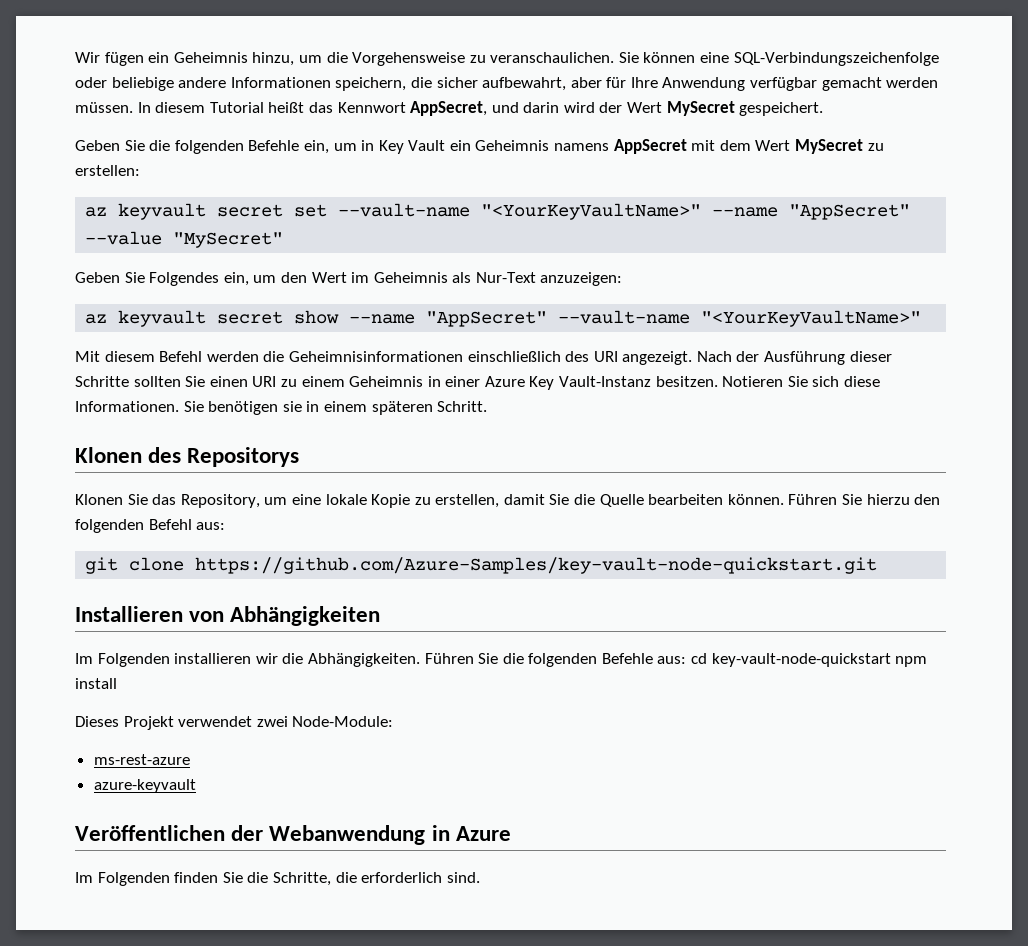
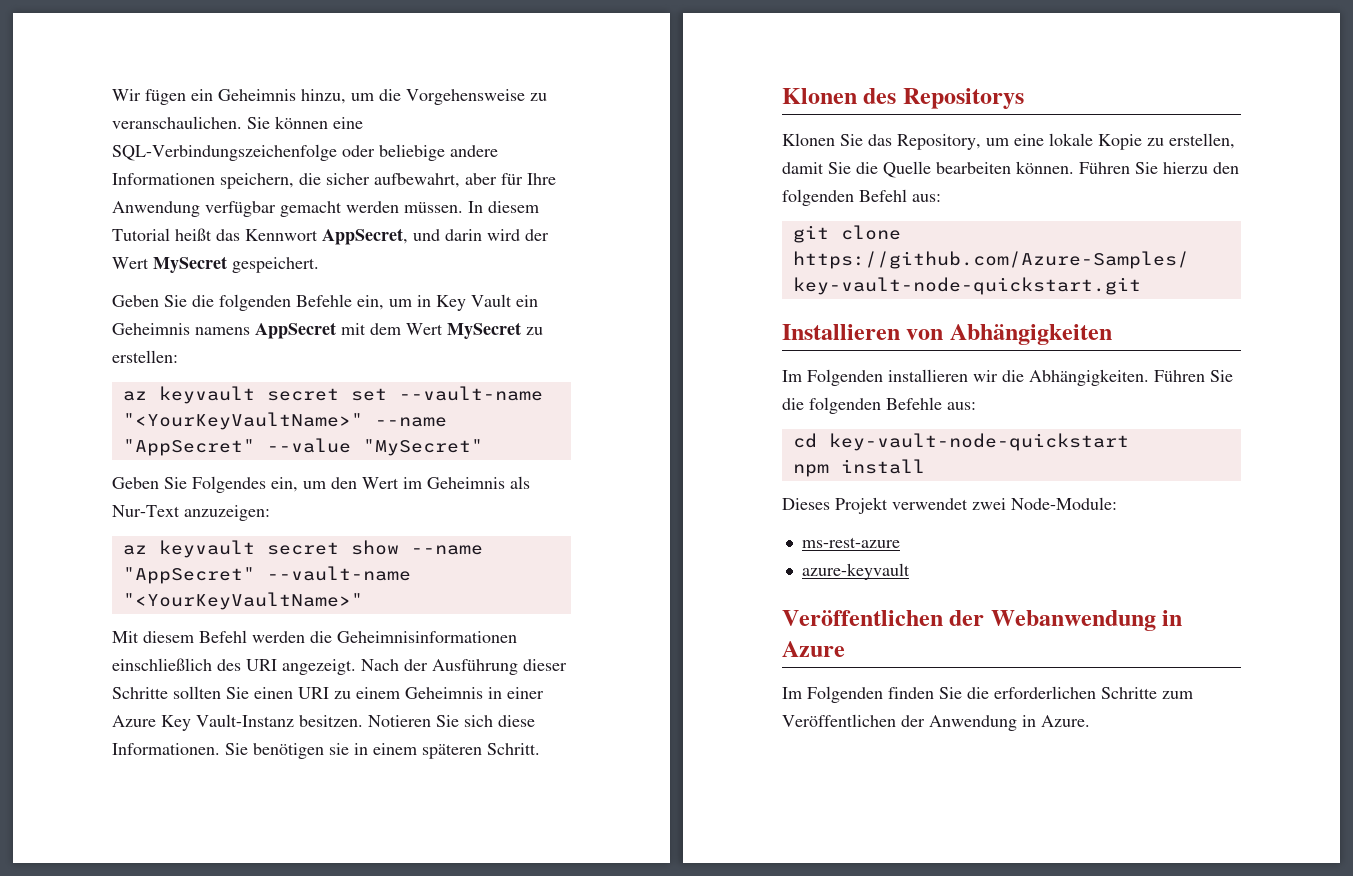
(687, 660) none -> (976, 406) //
(891, 660) none -> (1129, 442) //
[272,872,480,886] Schritte, die erforderlich sind. -> [994,686,1193,699] [782,714,1090,731] erforderlichen Schritte zum Veröffentlichen der Anwendung in Azure.

